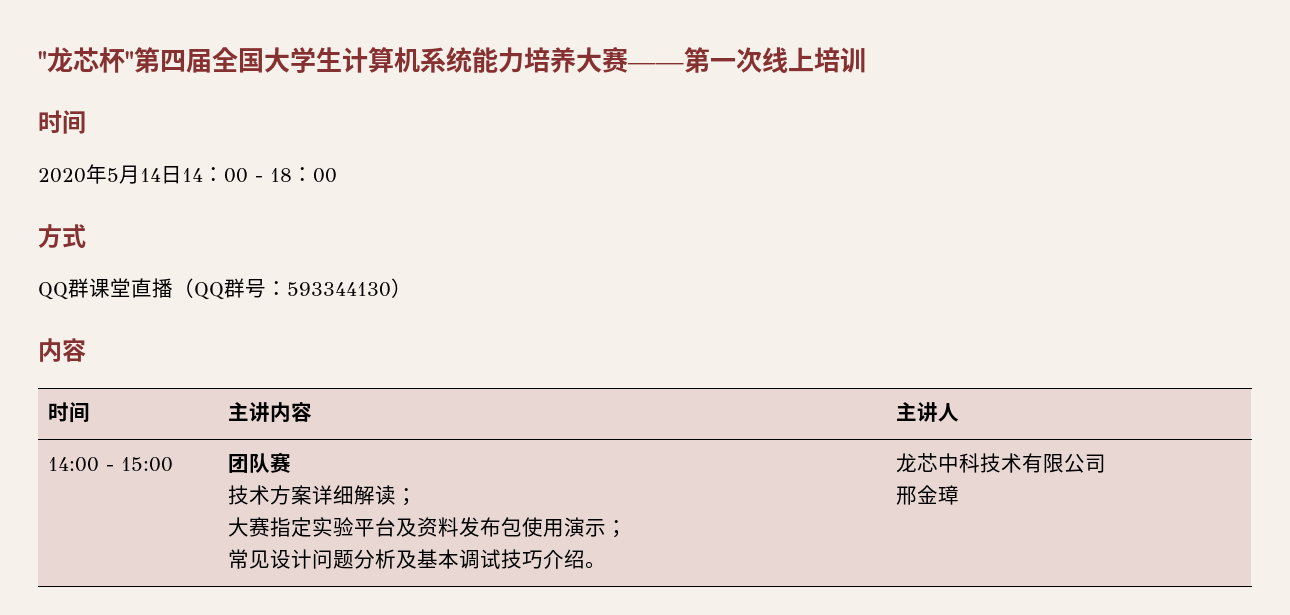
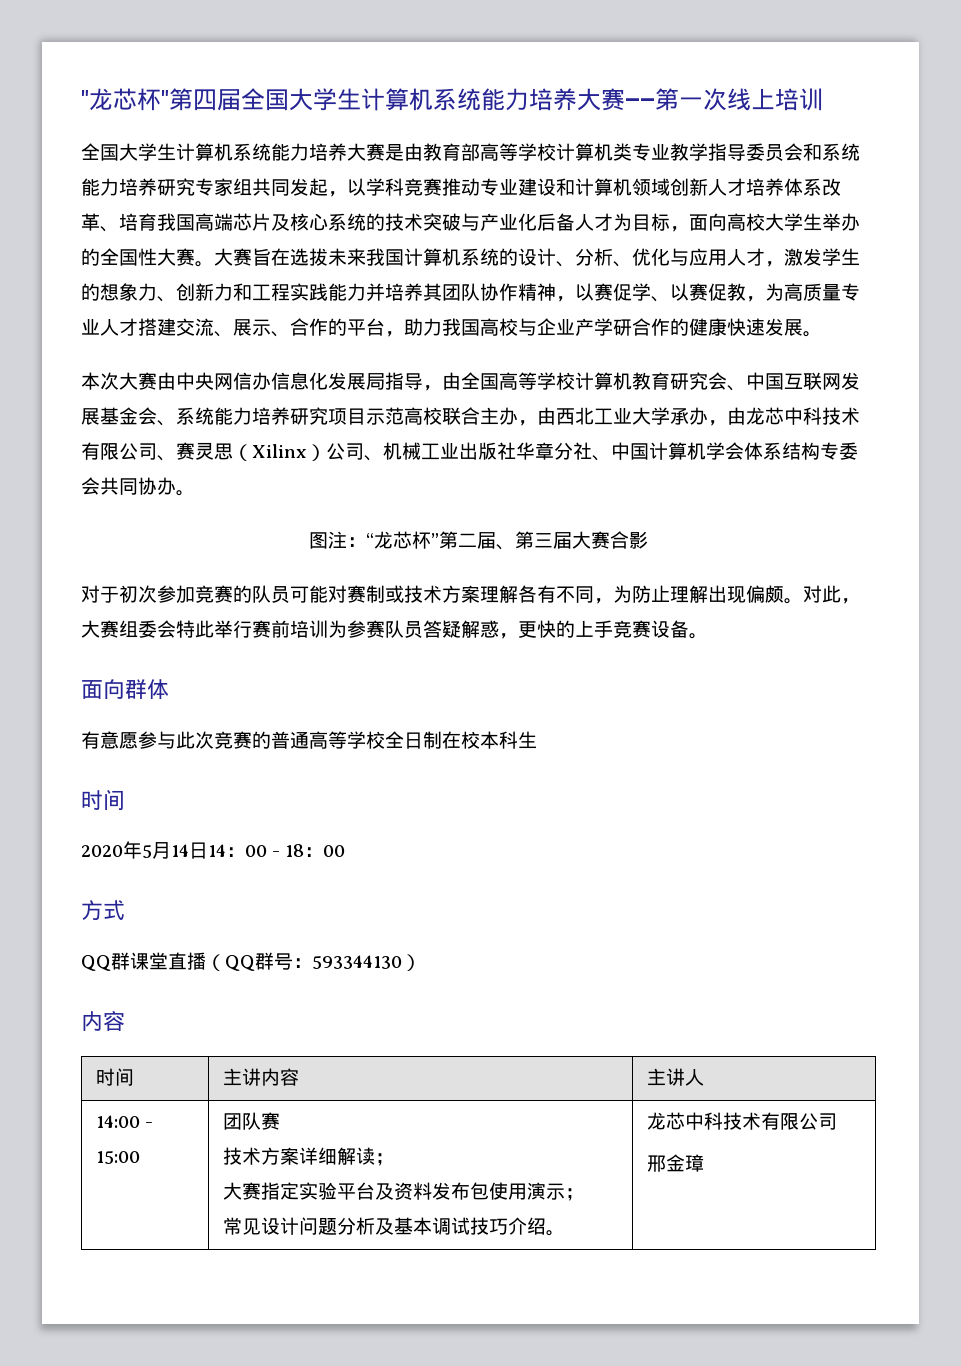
(866, 60) none -> [81,143,860,161] [81,178,841,197] [81,213,860,232] [81,248,860,267] [81,283,860,302] [81,318,822,337] [81,372,860,391] [81,407,860,426] [81,442,858,461] [81,477,195,496] [309,531,648,550] [81,585,860,604] [81,620,708,639] [81,679,169,700] [81,731,537,749] // 全国大学生计算机系统能力培养大赛是由教育部高等学校计算机类专业教学指导委员会和系统能力培养研究专家组共同发起，以学科竞赛推动专业建设和计算机领域创新人才培养体系改革、培育我国高端芯片及核心系统的技术突破与产业化后备人才为目标，面向高校大学生举办的全国性大赛。大赛旨在选拔未来我国计算机系统的设计、分析、优化与应用人才，激发学生的想象力、创新力和工程实践能力并培养其团队协作精神，以赛促学、以赛促教，为高质量专业人才搭建交流、展示、合作的平台，助力我国高校与企业产学研合作的健康快速发展。 // 本次大赛由中央网信办信息化发展局指导，由全国高等学校计算机教育研究会、中国互联网发展基金会、系统能力培养研究项目示范高校联合主办，由西北工业大学承办，由龙芯中科技术有限公司、赛灵思（Xilinx）公司、机械工业出版社华章分社、中国计算机学会体系结构专委会共同协办。 // 图注：“龙芯杯”第二届、第三届大赛合影 // 对于初次参加竞赛的队员可能对赛制或技术方案理解各有不同，为防止理解出现偏颇。对此，大赛组委会特此举行赛前培训为参赛队员答疑解惑，更快的上手竞赛设备。 // 面向群体 // 有意愿参与此次竞赛的普通高等学校全日制在校本科生

